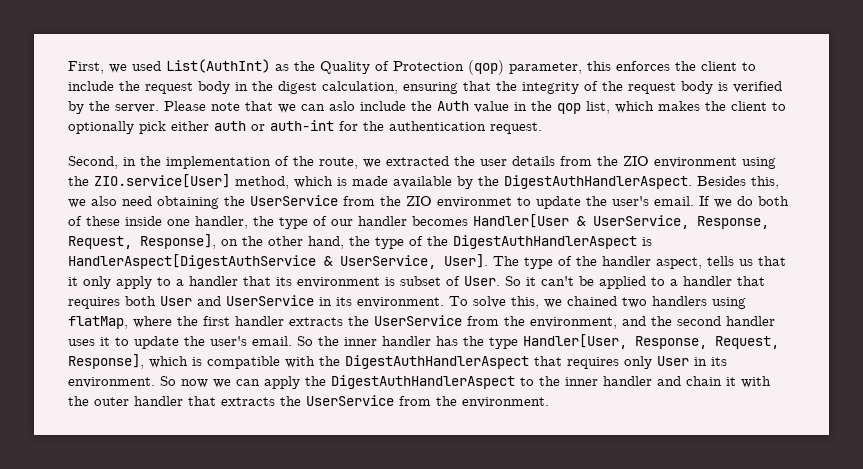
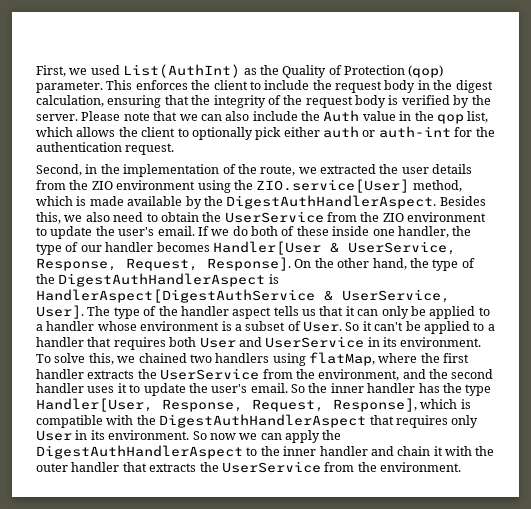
[509,61,611,74] parameter, this -> [36,80,133,93] parameter. This
[329,101,355,111] aslo -> [225,111,250,121] also
[658,101,700,111] makes -> [76,127,116,137] allows
[157,196,219,209] obtaining -> [146,212,199,222] to obtain
[437,197,512,208] environmet -> [407,212,487,222] environment
[140,234,238,249] Response], on -> [207,257,312,271] Response]. On
[656,257,702,269] aspect, -> [232,307,272,319] aspect
[83,276,292,289] only apply to a handler that its -> [357,306,490,319] [36,321,137,331] can only be applied to a handler whose
(395, 281) none -> [234,324,242,331] a

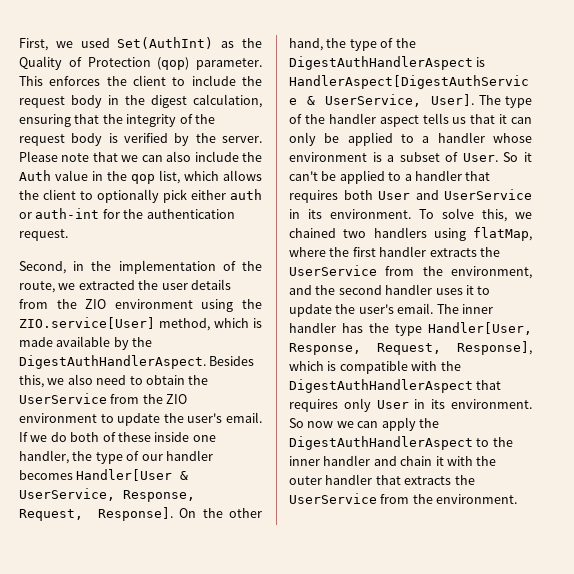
[123,64,241,78] List(AuthInt) -> [117,37,214,49] Set(AuthInt)
[291,383,328,393] So the -> [436,304,459,314] The

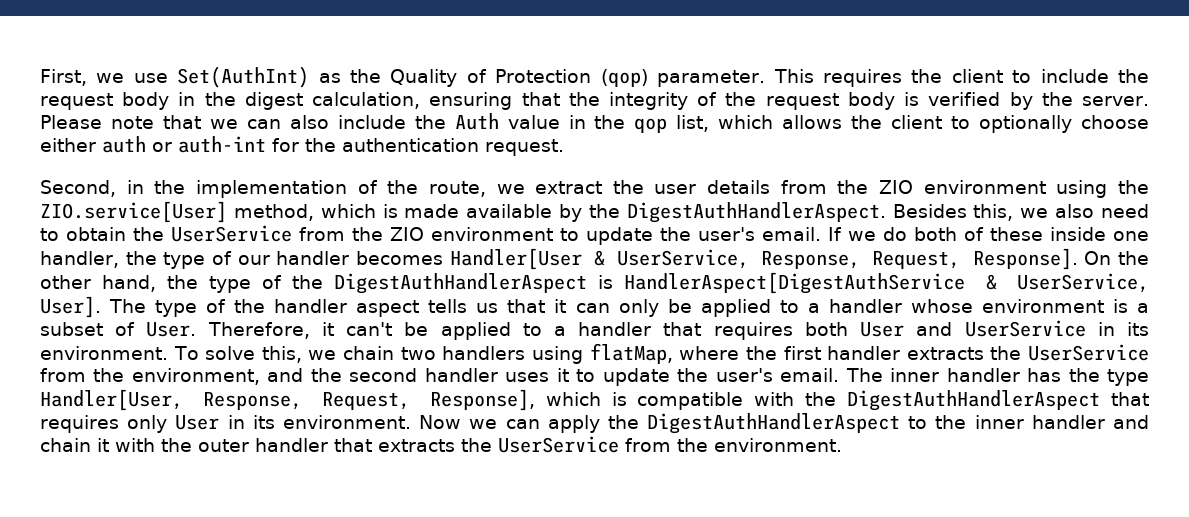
[80,38,110,48] used -> [133,73,168,83] use
[49,76,101,86] enforces -> [822,69,902,87] requires
[163,189,187,203] pick -> [1081,115,1150,129] choose
[78,280,135,290] extracted -> [535,181,603,194] extract
[503,152,519,162] So -> [207,322,310,339] Therefore,
[289,228,336,238] chained -> [343,346,395,360] chain
[289,418,334,428] So now -> [419,415,462,429] Now

